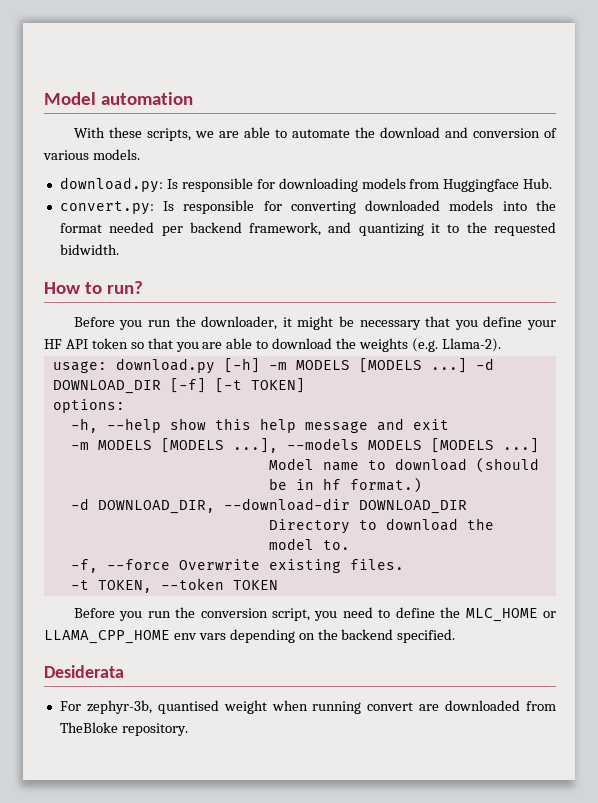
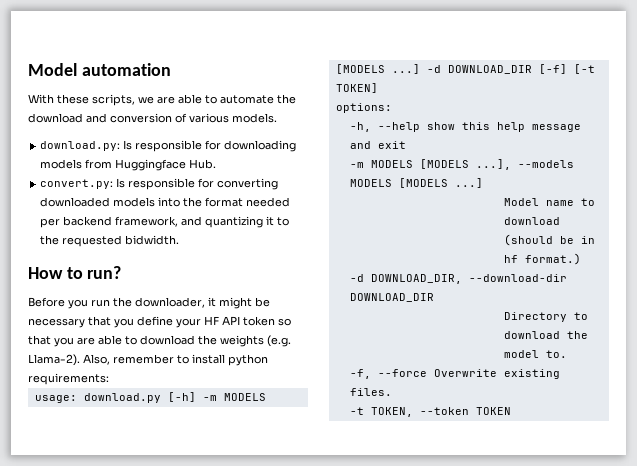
(501, 345) none -> [83,354,268,366] [28,373,109,385] Also, remember to install python requirements:
[73,607,556,622] [44,629,456,644] [44,665,124,678] [59,700,556,714] [59,722,188,736] // Before you run the conversion script, you need to define the MLC_HOME or LLAMA_CPP_HOME env vars depending on the backend specified. // Desiderata // For zephyr-3b, quantised weight when running convert are downloaded from TheBloke repository. -> (511, 411) none

